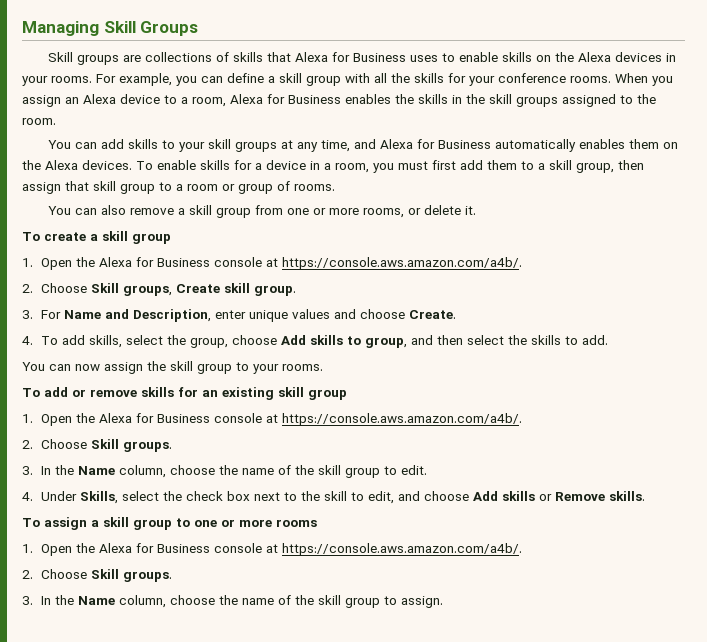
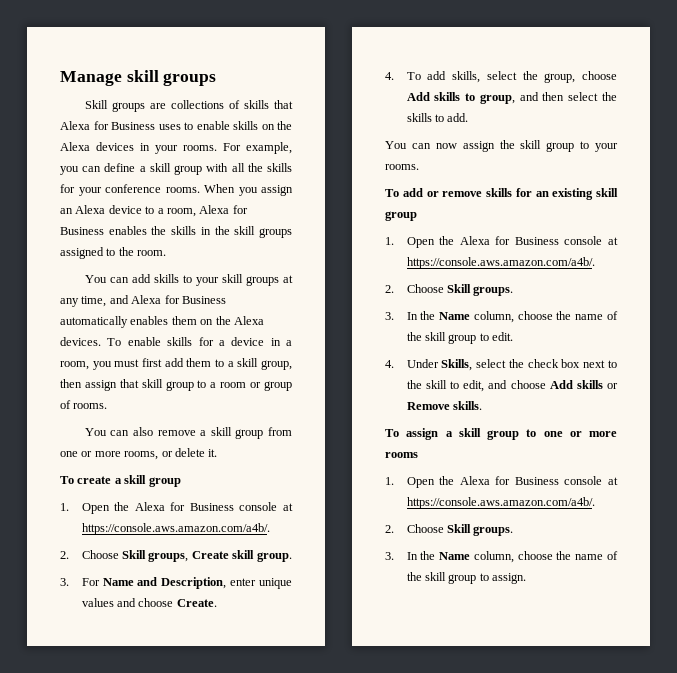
[22,21,199,36] Managing Skill Groups -> [60,70,217,86] Manage skill groups

